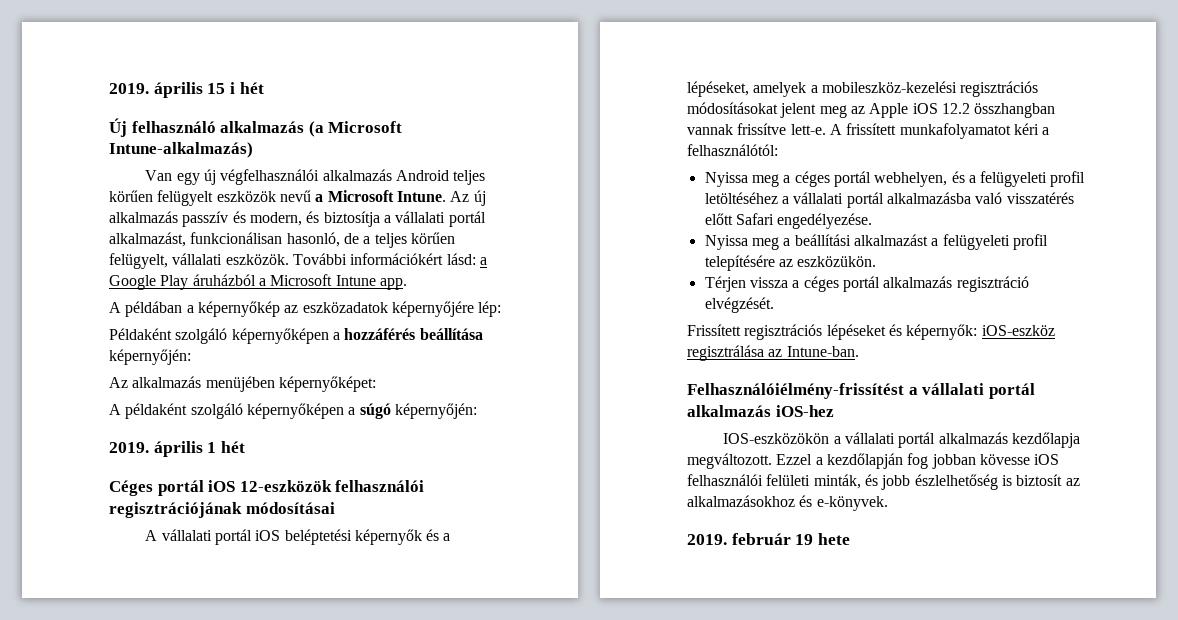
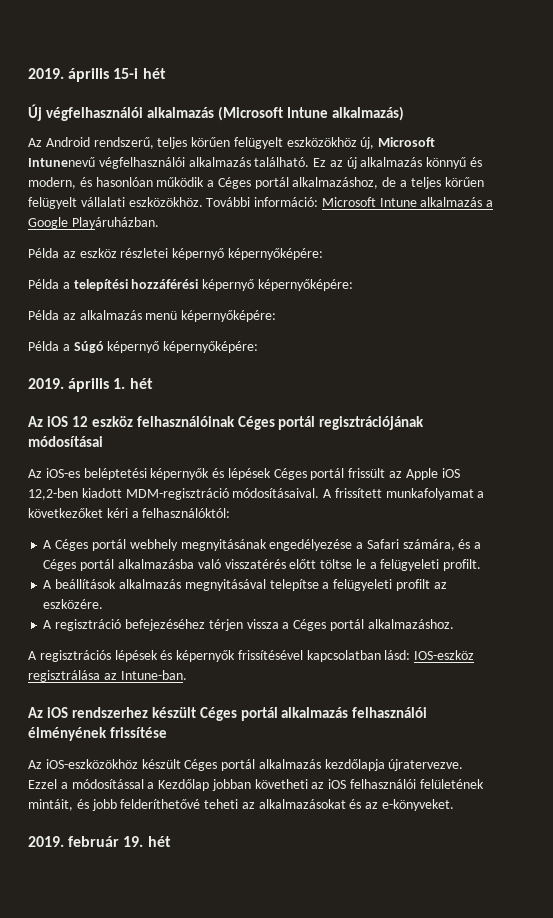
[109,82,236,98] 2019. április 15 i -> [28,68,139,82] 2019. április 15-i
[131,121,403,137] [109,142,253,158] [145,169,486,185] [109,190,470,206] felhasználó alkalmazás (a Microsoft Intune-alkalmazás) // Van egy új végfelhasználói alkalmazás Android teljes körűen felügyelt eszközök nevű a Microsoft Intune. Az -> [45,106,404,121] [28,137,436,149] [28,157,343,169] végfelhasználói alkalmazás (Microsoft Intune alkalmazás) // Az Android rendszerű, teljes körűen felügyelt eszközökhöz új, Microsoft Intunenevű végfelhasználói alkalmazás található. Ez az
[182,211,229,227] passzív -> [426,157,467,169] könnyű
[323,211,486,227] [109,232,455,248] [109,253,487,269] [109,274,407,290] [109,301,502,317] [109,328,483,344] [109,349,191,365] [109,376,376,392] [109,403,477,419] [109,441,246,457] [109,480,425,496] [109,502,335,518] [145,529,451,545] [687,81,1039,97] [687,102,1056,118] [687,123,1050,139] [687,144,778,156] [704,171,1086,187] [704,192,844,204] biztosítja a vállalati portál alkalmazást, funkcionálisan hasonló, de a teljes körűen felügyelt, vállalati eszközök. További információkért lásd: a Google Play áruházból a Microsoft Intune app. // A példában a képernyőkép az eszközadatok képernyőjére lép: // Példaként szolgáló képernyőképen a hozzáférés beállítása képernyőjén: // Az alkalmazás menüjében képernyőképet: // A példaként szolgáló képernyőképen a súgó képernyőjén: // 2019. április 1 hét // Céges portál iOS 12-eszközök felhasználói regisztrációjának módosításai // A vállalati portál iOS beléptetési képernyők és a lépéseket, amelyek a mobileszköz-kezelési regisztrációs módosításokat jelent meg az Apple iOS 12.2 összhangban vannak frissítve lett-e. A frissített munkafolyamatot kéri a felhasználótól: // Nyissa meg a céges portál webhelyen, és a felügyeleti profil letöltéséhez a vállalati -> [95,177,484,189] [28,197,494,209] [28,217,159,229] [28,248,323,260] [28,279,353,291] [28,310,277,322] [28,341,259,353] [28,378,153,392] [28,416,425,430] [28,436,103,447] [28,468,460,480] [28,488,485,500] [28,508,231,518] [43,539,482,551] [43,559,77,571] hasonlóan működik a Céges portál alkalmazáshoz, de a teljes körűen felügyelt vállalati eszközökhöz. További információ: Microsoft Intune alkalmazás a Google Playáruházban. // Példa az eszköz részletei képernyő képernyőképére: // Példa a telepítési hozzáférési képernyő képernyőképére: // Példa az alkalmazás menü képernyőképére: // Példa a Súgó képernyő képernyőképére: // 2019. április 1. hét // Az iOS 12 eszköz felhasználóinak Céges portál regisztrációjának módosításai // Az iOS-es beléptetési képernyők és lépések Céges portál frissült az Apple iOS 12,2-ben kiadott MDM-regisztráció módosításaival. A frissített munkafolyamat a következőket kéri a felhasználóktól: // A Céges portál webhely megnyitásának engedélyezése a Safari számára, és a Céges
[735,213,873,229] [704,234,1048,250] [704,255,877,271] [704,276,1029,292] [704,297,774,313] [687,324,1055,340] [687,345,859,361] [687,383,1035,399] [687,405,834,417] [723,432,895,444] Safari engedélyezése. // Nyissa meg a beállítási alkalmazást a felügyeleti profil telepítésére az eszközükön. // Térjen vissza a céges portál alkalmazás regisztráció elvégzését. // Frissített regisztrációs lépéseket és képernyők: iOS-eszköz regisztrálása az Intune-ban. // Felhasználóiélmény-frissítést a vállalati portál alkalmazás iOS-hez // IOS-eszközökön a vállalati -> [320,559,482,571] [43,579,447,591] [43,599,104,609] [43,619,454,631] [28,650,475,662] [28,670,187,682] [28,707,428,721] [28,727,167,741] [28,759,218,771] töltse le a felügyeleti profilt. // A beállítások alkalmazás megnyitásával telepítse a felügyeleti profilt az eszközére. // A regisztráció befejezéséhez térjen vissza a Céges portál alkalmazáshoz. // A regisztrációs lépések és képernyők frissítésével kapcsolatban lásd: IOS-eszköz regisztrálása az Intune-ban. // Az iOS rendszerhez készült Céges portál alkalmazás felhasználói élményének frissítése // Az iOS-eszközökhöz készült Céges
[687,453,772,469] megváltozott. -> [388,759,464,771] újratervezve.
[826,453,1060,469] [687,474,1080,490] [687,495,888,511] kezdőlapján fog jobban kövesse iOS felhasználói felületi minták, és jobb észlelhetőség is biztosít az alkalmazásokhoz és e-könyvek. -> [71,779,484,791] [28,799,455,811] módosítással a Kezdőlap jobban követheti az iOS felhasználói felületének mintáit, és jobb felderíthetővé teheti az alkalmazásokat és az e-könyveket.
[795,533,851,545] 19 hete -> [123,836,171,847] 19. hét

